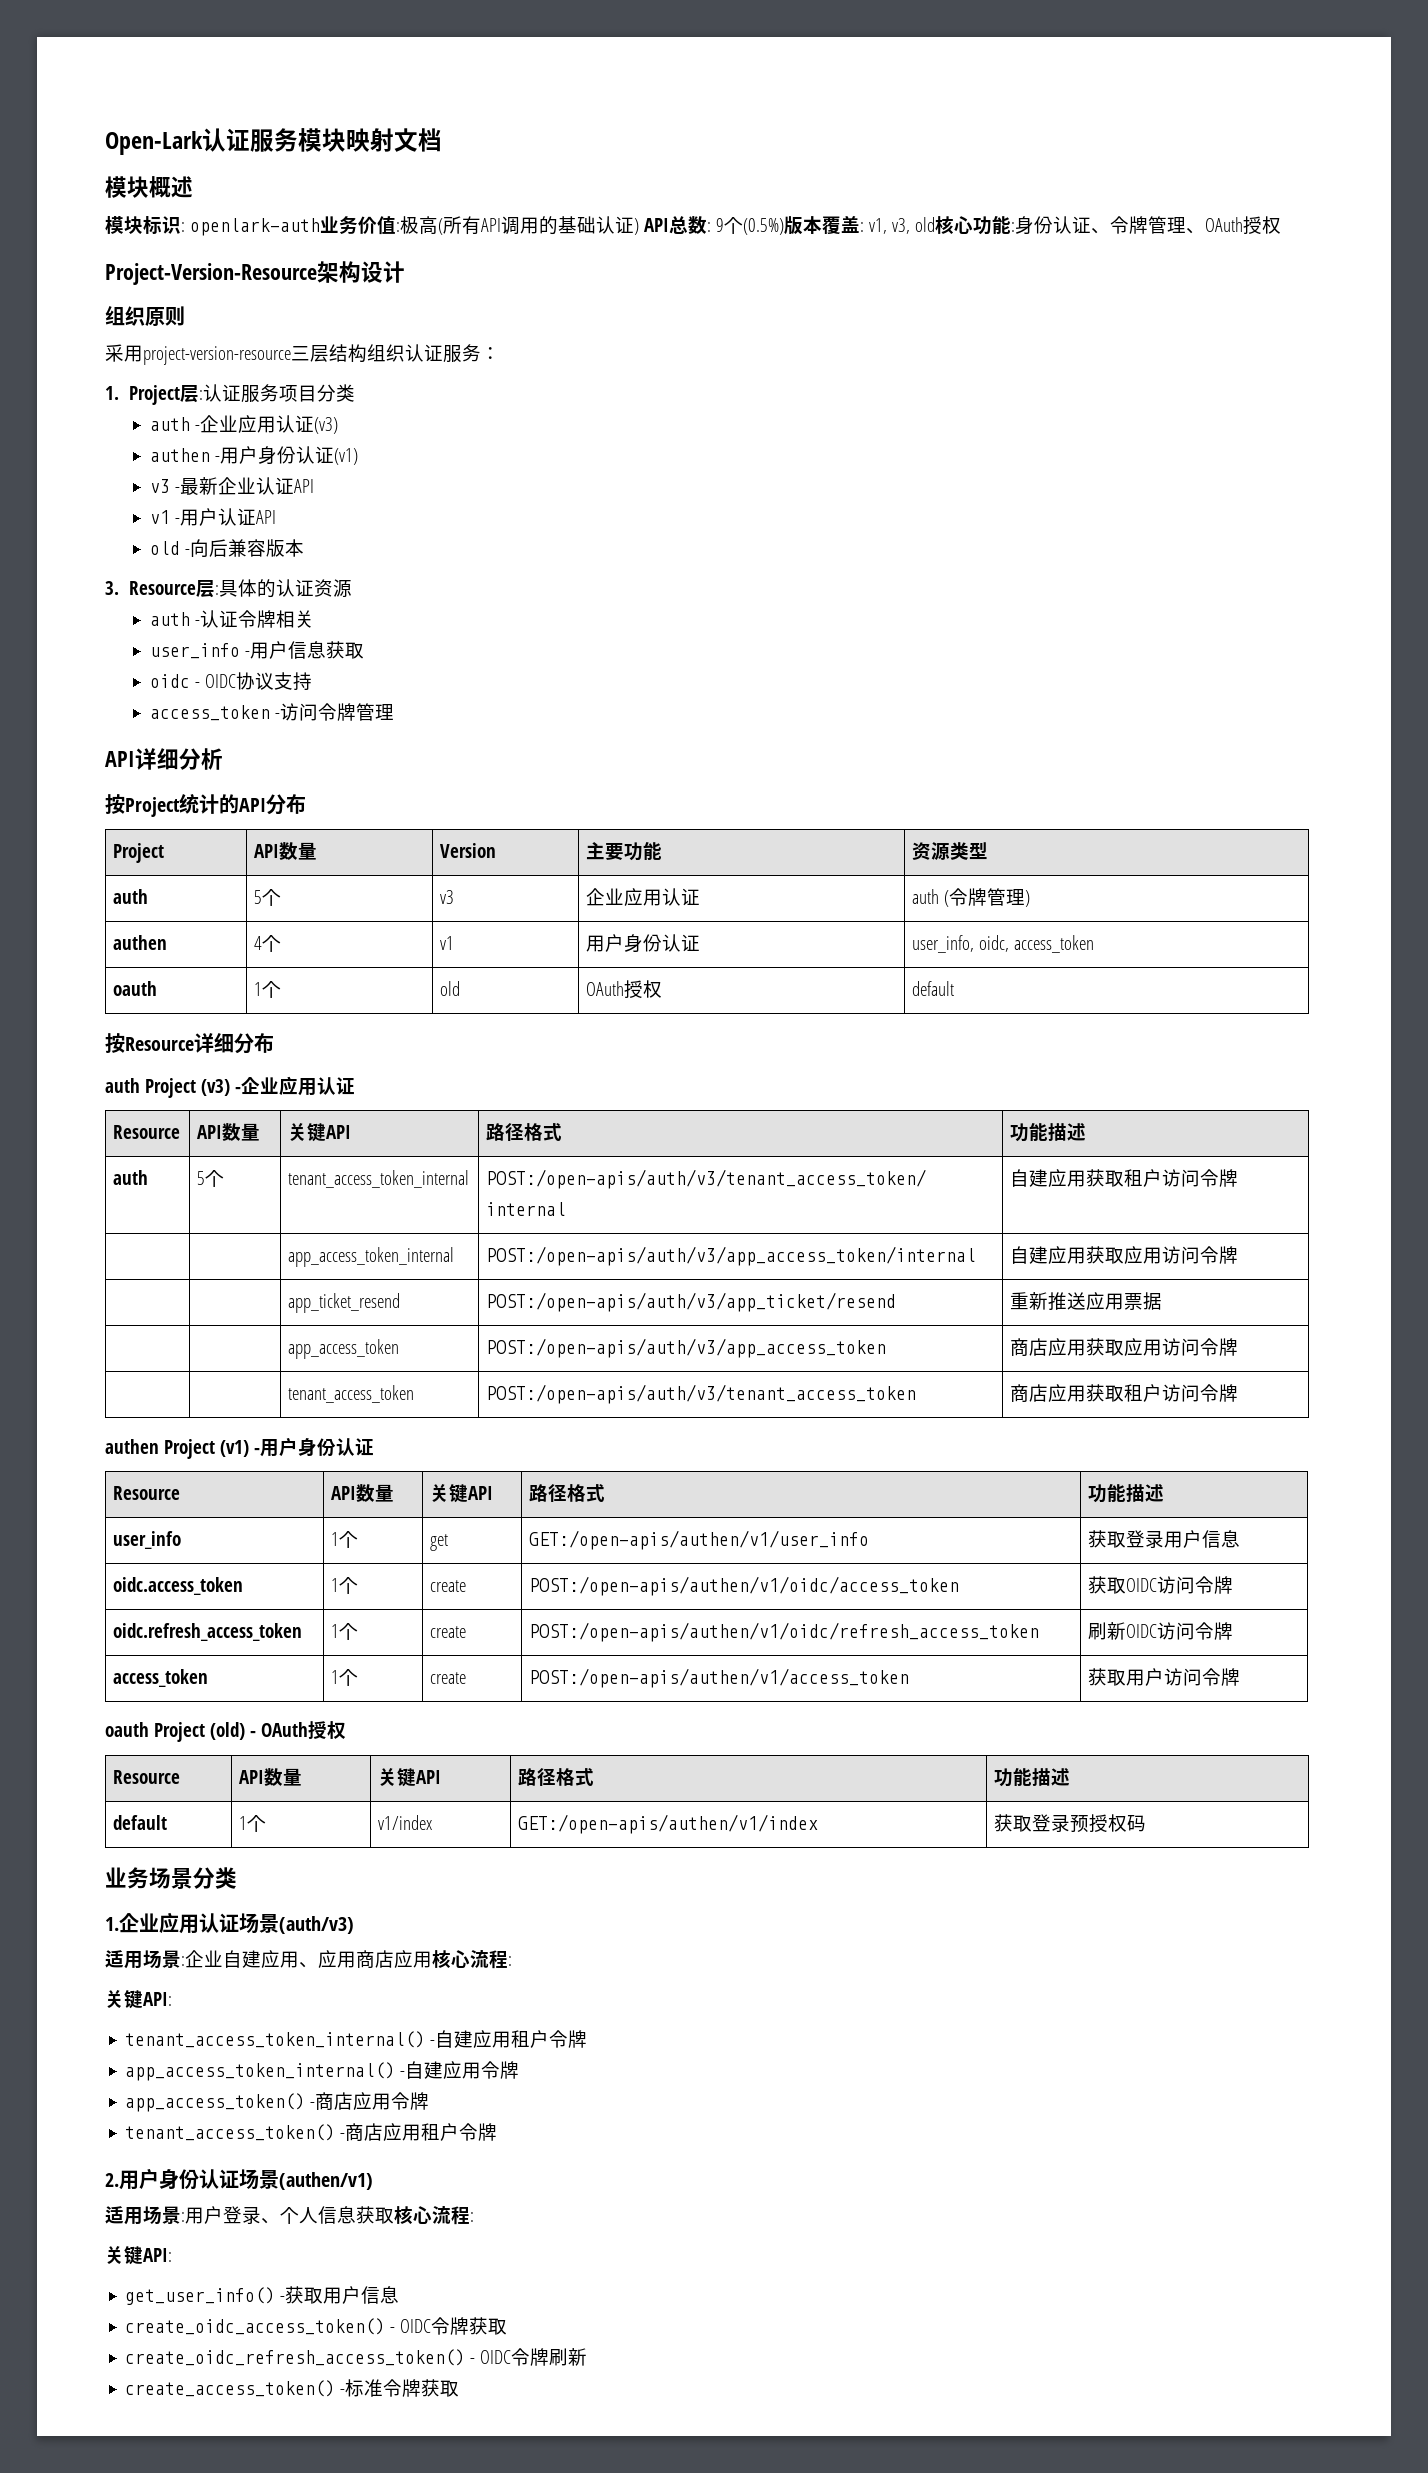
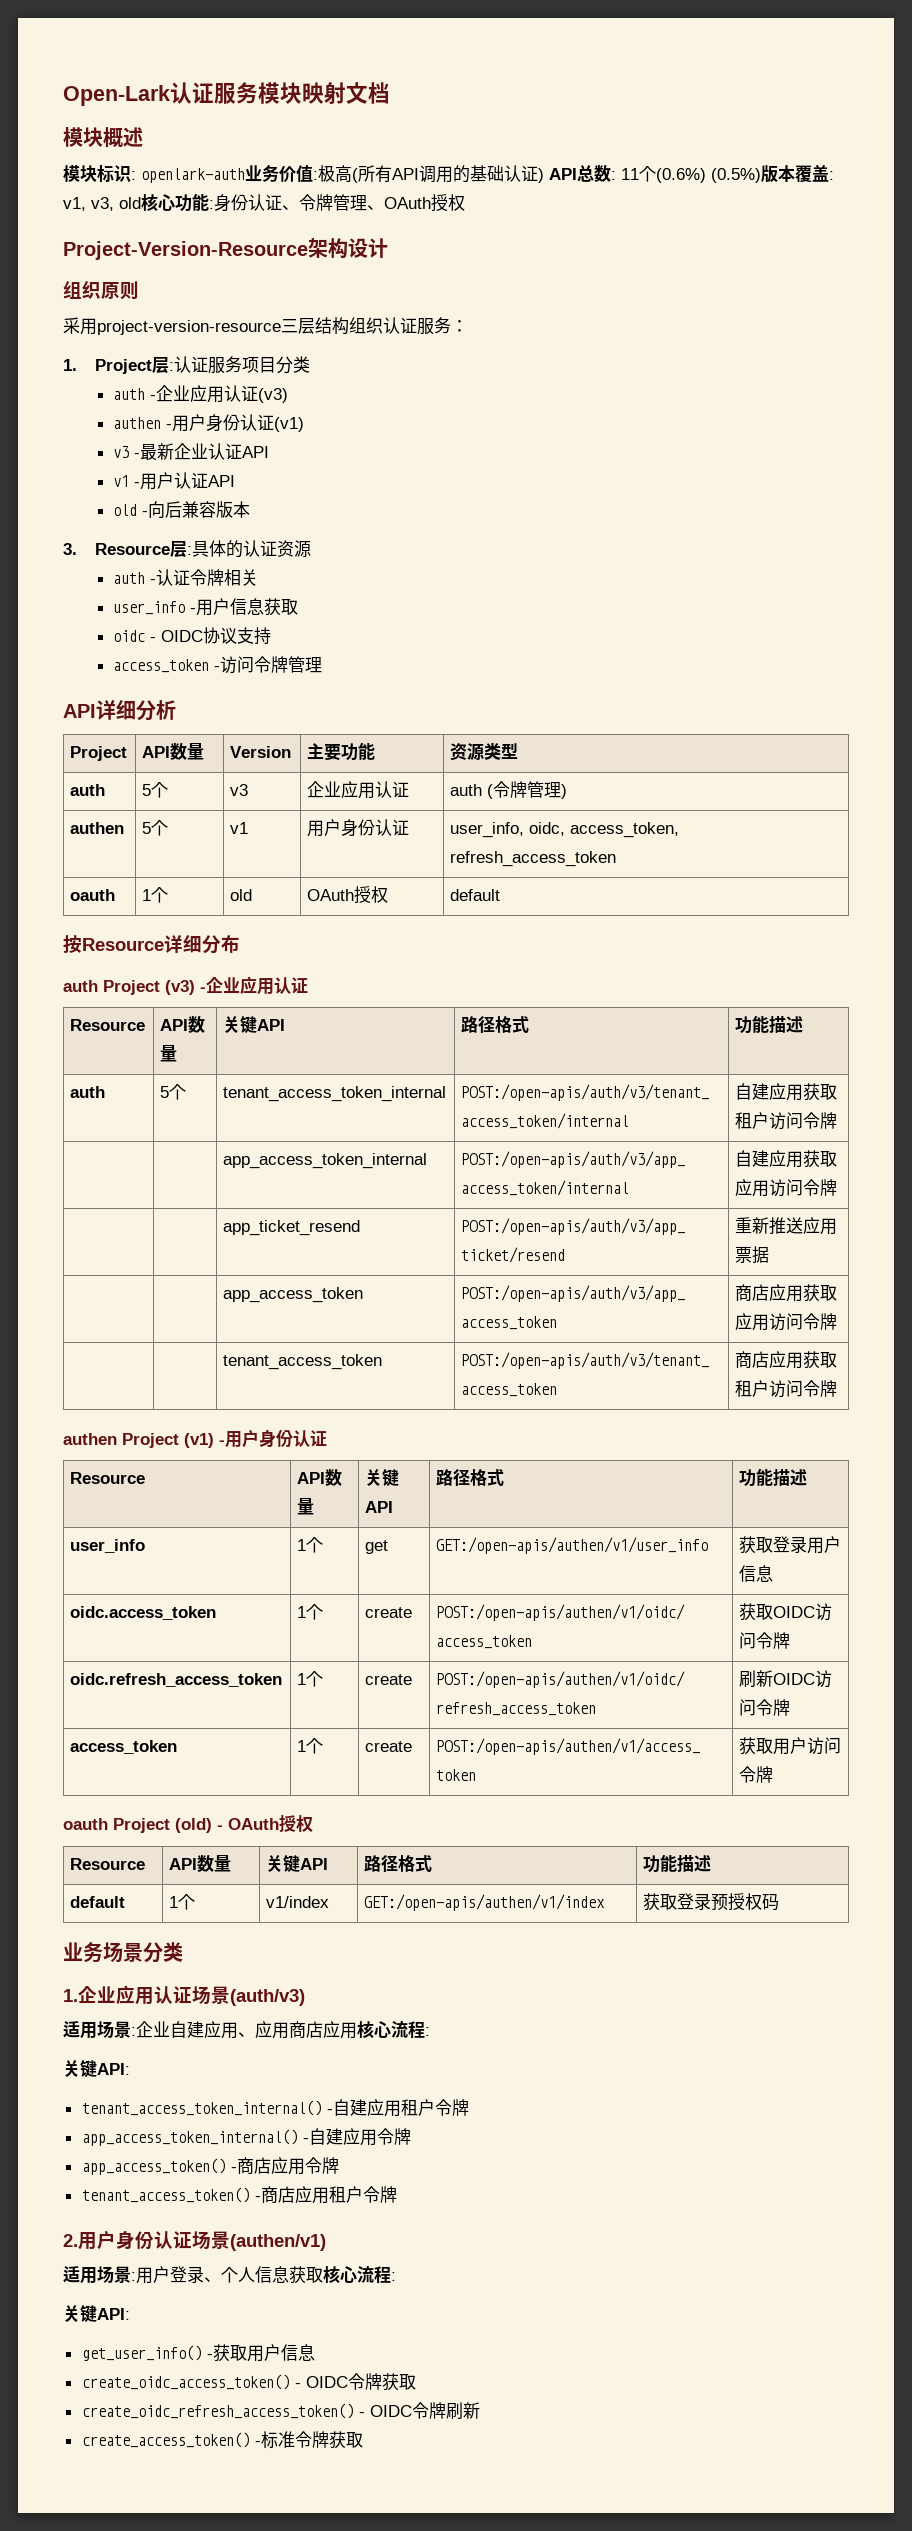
[715,217,743,234] 9个 -> [621,166,706,183] 11个(0.6%)
[105,793,306,817] // 按Project统计的API分布 -> (176, 710) none
[254,936,263,950] 4 -> [142,822,152,834] 5
[1014,935,1095,953] access_token -> [570,822,680,838] [450,851,617,867] access_token, refresh_access_token

